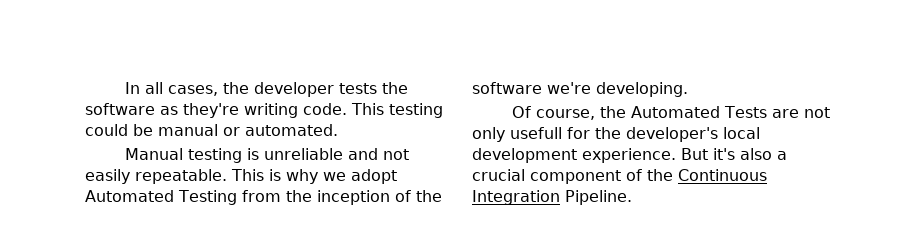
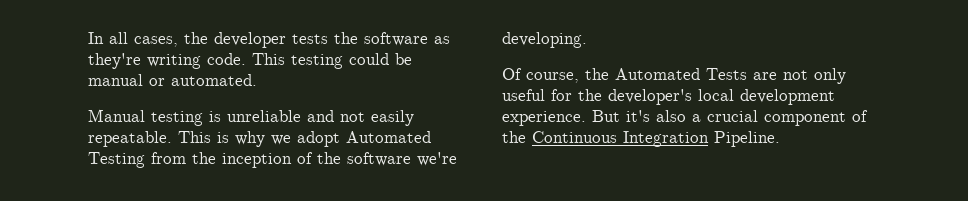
[510,127,562,139] usefull -> [502,89,545,101] useful

